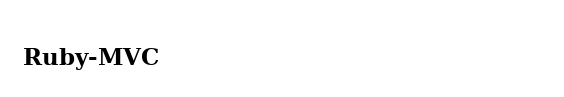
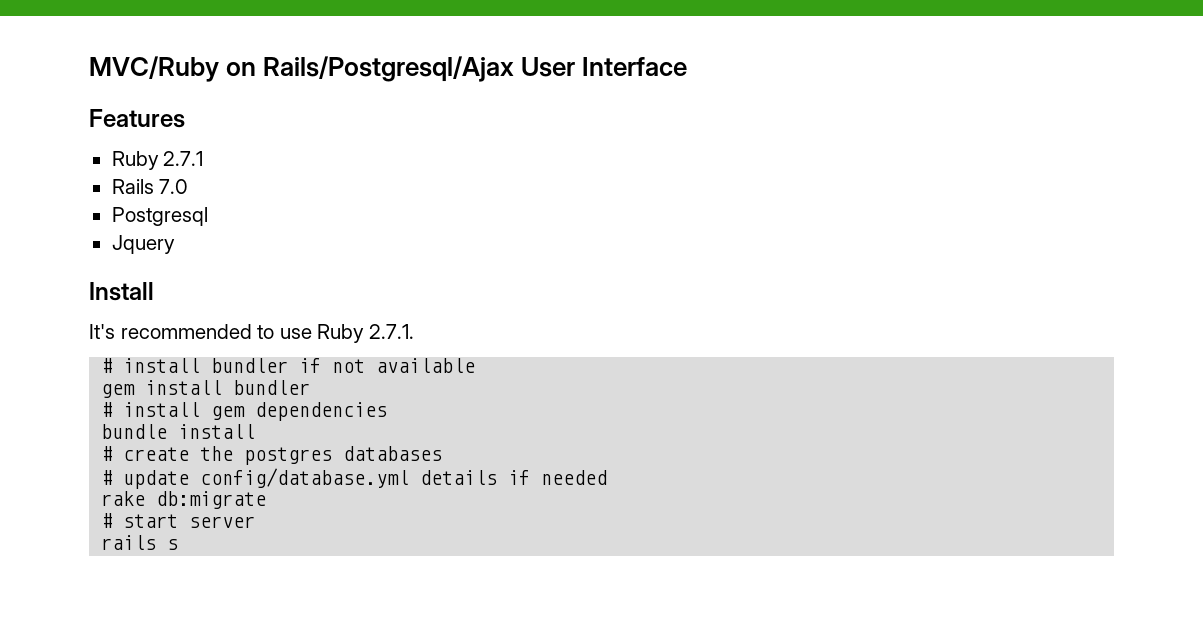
[23,48,159,70] Ruby-MVC -> [89,56,688,82] [89,109,185,128] [111,151,204,170] [111,179,189,194] [111,207,208,226] [111,235,175,254] [89,282,154,301] [89,324,414,343] [101,358,476,373] [101,380,311,398] [101,402,388,421] [101,424,256,439] [101,446,443,465] [101,468,608,489] [101,491,267,509] [101,513,256,528] [101,535,179,550] MVC/Ruby on Rails/Postgresql/Ajax User Interface // Features // Ruby 2.7.1 // Rails 7.0 // Postgresql // Jquery // Install // It's recommended to use Ruby 2.7.1. // # install bundler if not available // gem install bundler // # install gem dependencies // bundle install // # create the postgres databases // # update config/database.yml details if needed // rake db:migrate // # start server // rails s

